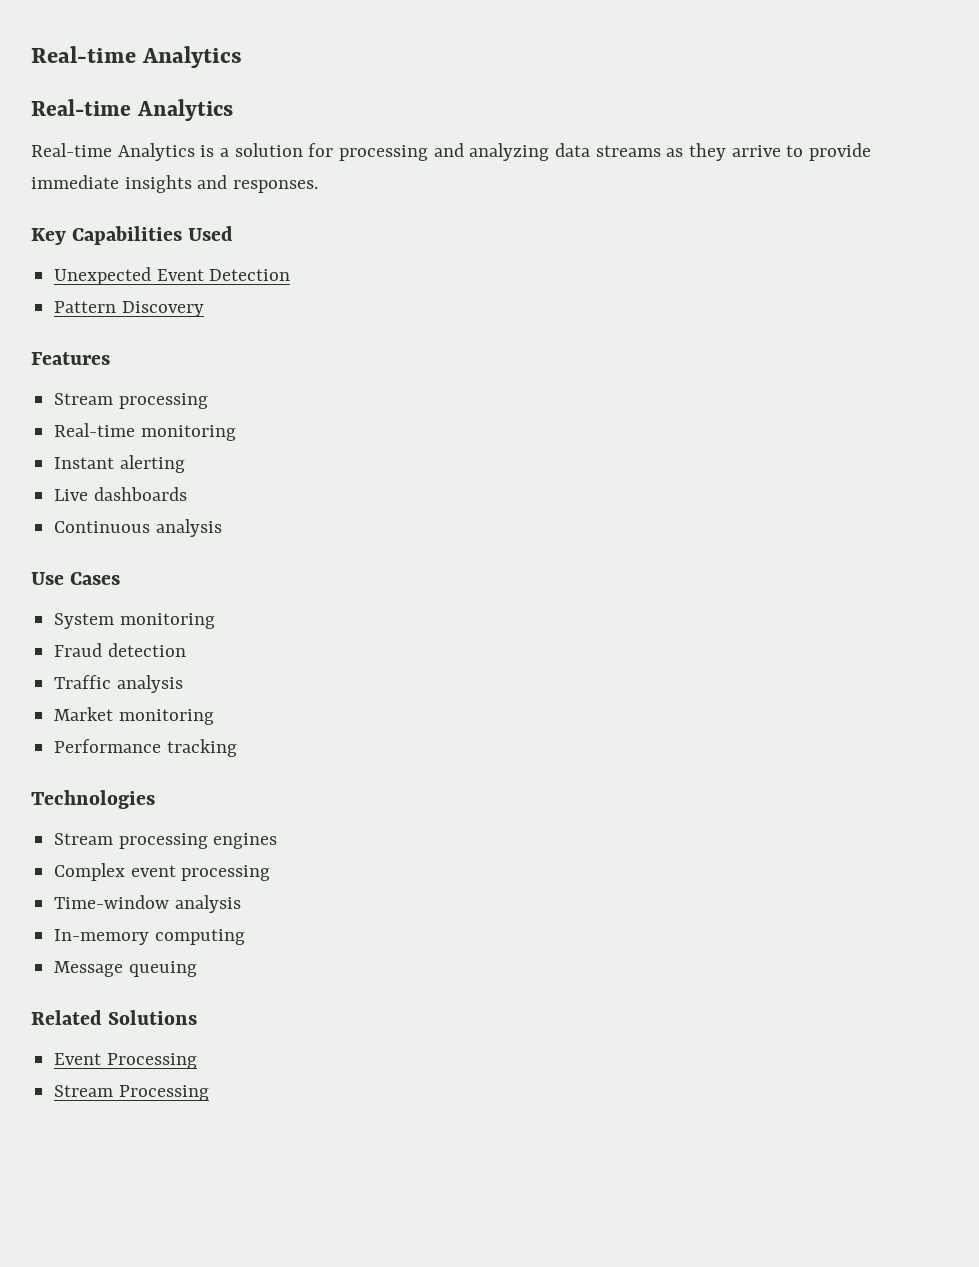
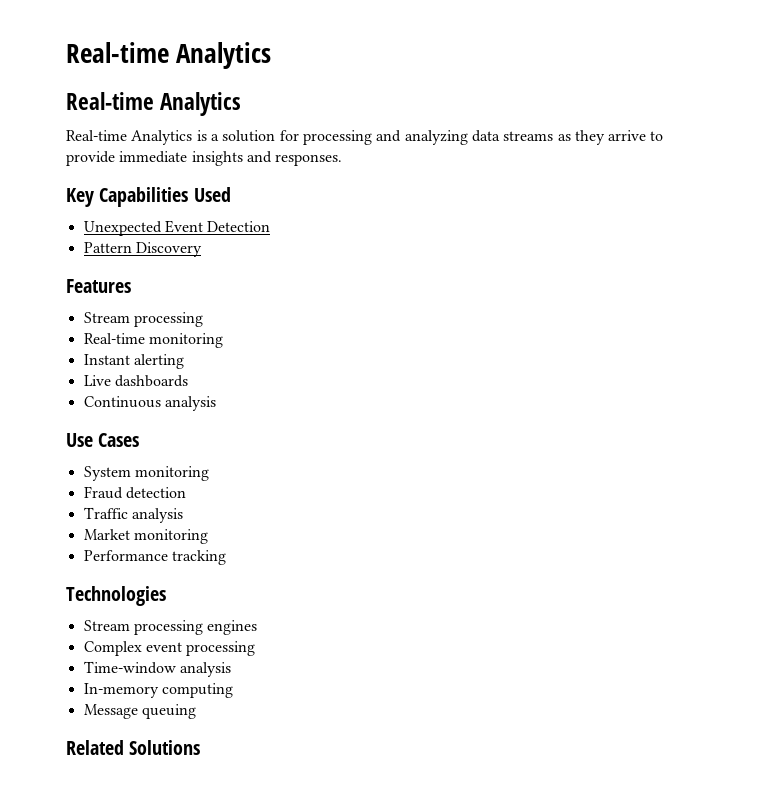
[54,1053,197,1069] [54,1085,209,1101] // Event Processing // Stream Processing -> (201, 747) none

